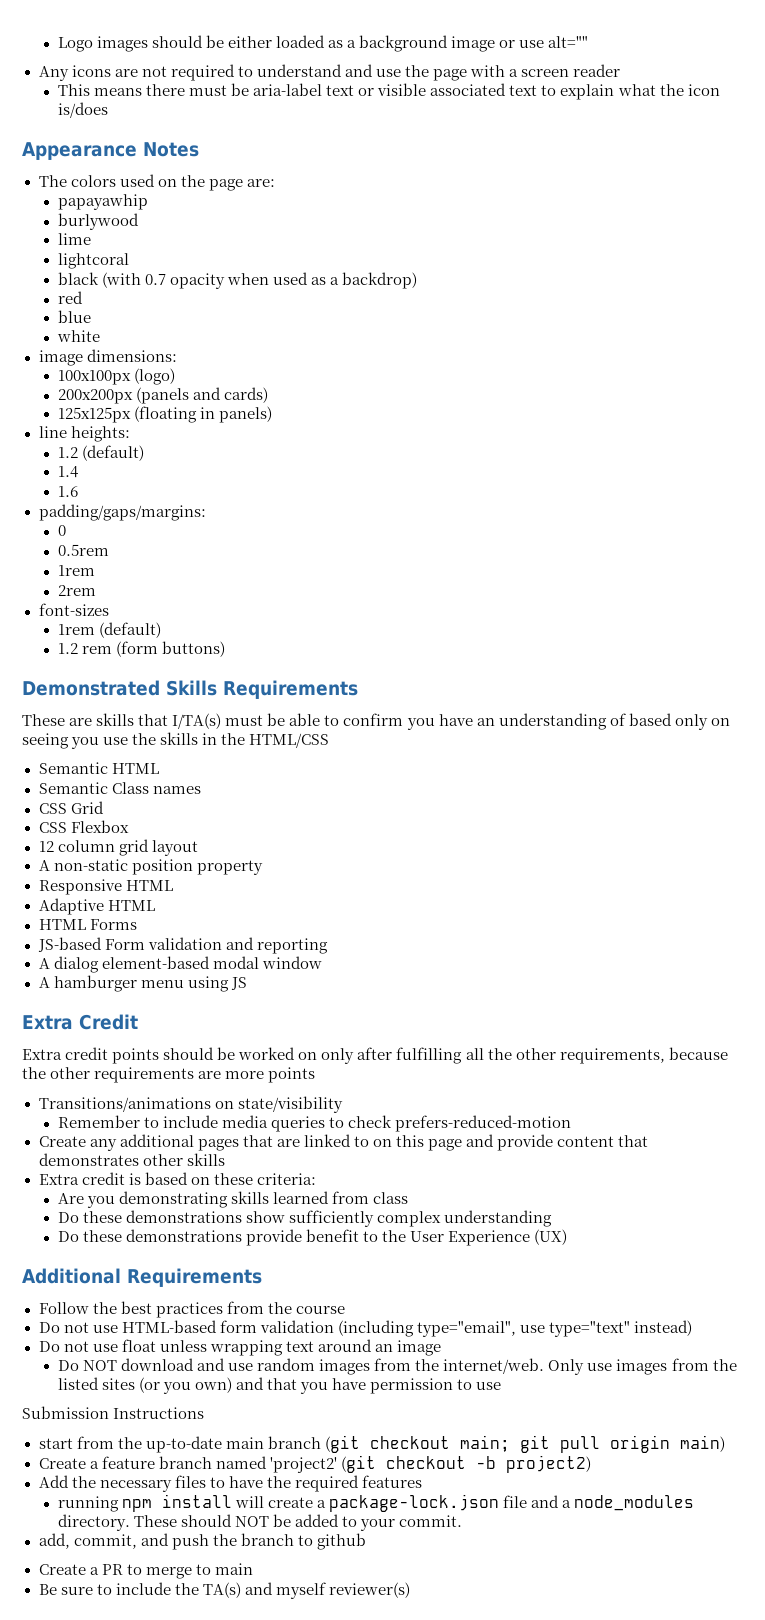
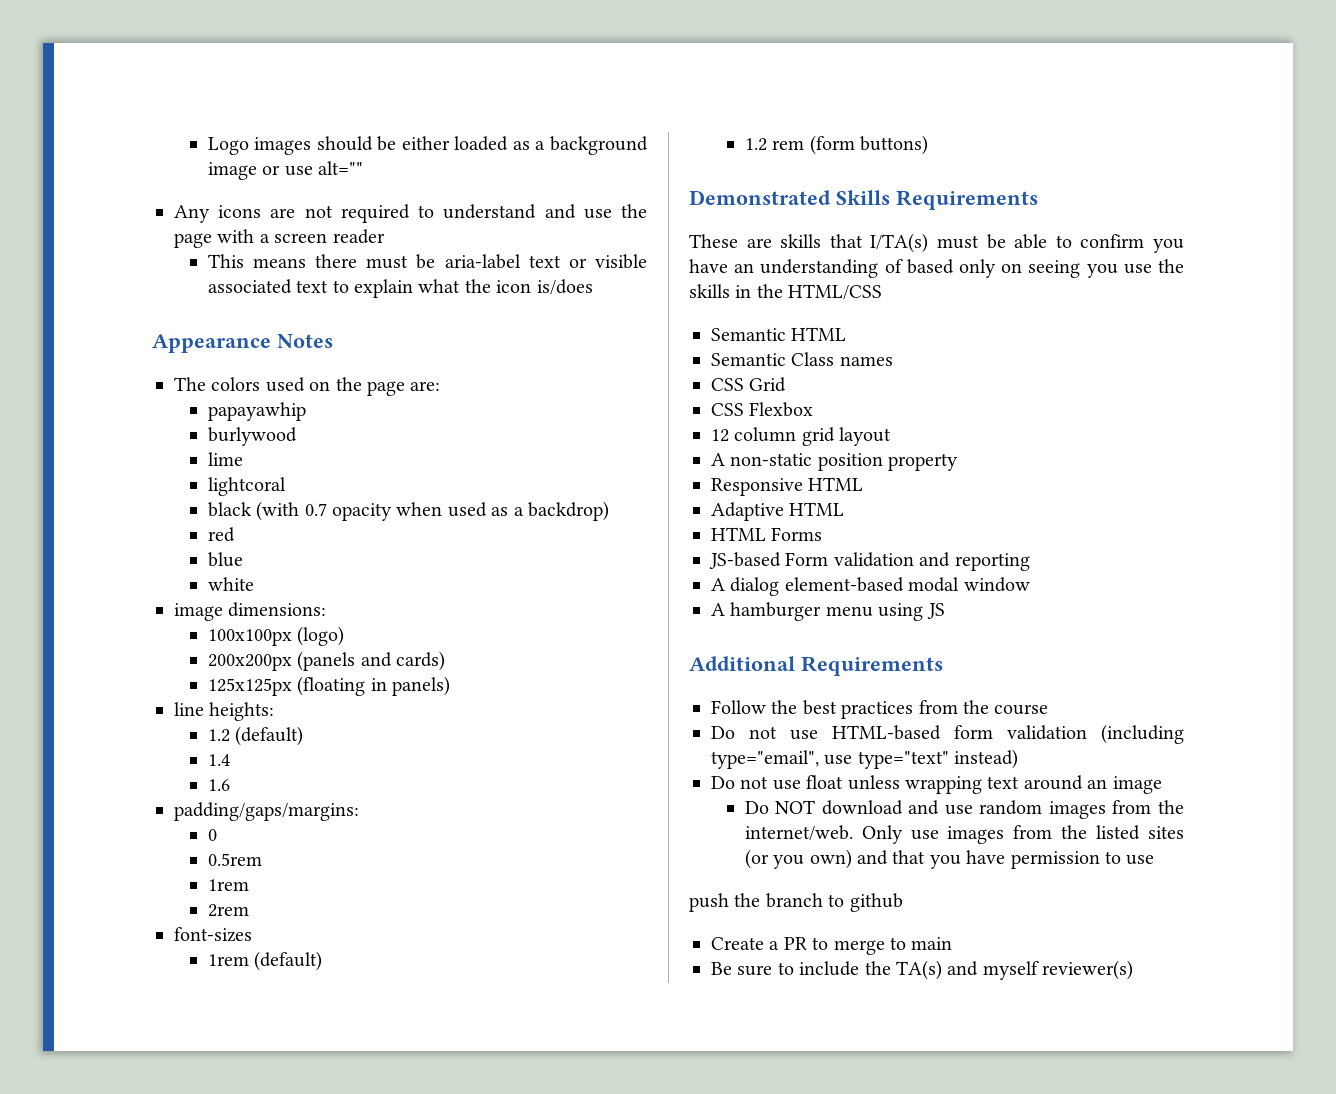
[22,1014,138,1030] [22,1047,728,1064] [22,1067,316,1083] [38,1096,343,1113] [57,1115,572,1132] [38,1134,649,1151] [38,1153,225,1166] [38,1172,316,1185] [57,1191,409,1208] [57,1210,553,1227] [57,1229,568,1246] // Extra Credit // Extra credit points should be worked on only after fulfilling all the other requirements, because the other requirements are more points // Transitions/animations on state/visibility // Remember to include media queries to check prefers-reduced-motion // Create any additional pages that are linked to on this page and provide content that demonstrates other skills // Extra credit is based on these criteria: // Are you demonstrating skills learned from class // Do these demonstrations show sufficiently complex understanding // Do these demonstrations provide benefit to the User Experience (UX) -> (945, 611) none
[22,1406,205,1419] [38,1435,725,1453] [38,1455,591,1473] [38,1475,422,1492] [57,1494,695,1512] [57,1514,463,1531] [38,1533,169,1549] Submission Instructions // start from the up-to-date main branch (git checkout main; git pull origin main) // Create a feature branch named 'project2' (git checkout -b project2) // Add the necessary files to have the required features // running npm install will create a package-lock.json file and a node_modules directory. These should NOT be added to your commit. // add, commit, and -> (1155, 860) none

